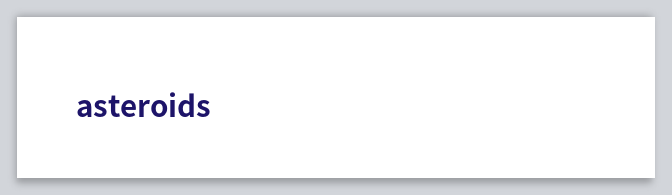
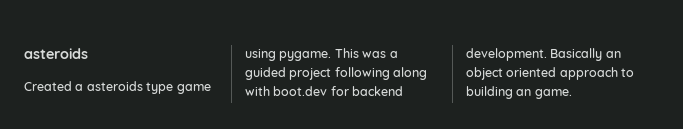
[76,92,211,117] asteroids -> [24,48,88,59] [24,81,211,94] [245,48,398,61] [245,67,428,80] [245,86,404,96] [466,48,621,61] [466,67,635,80] [466,86,572,99] asteroids // Created a asteroids type game using pygame. This was a guided project following along with boot.dev for backend development. Basically an object oriented approach to building an game.

